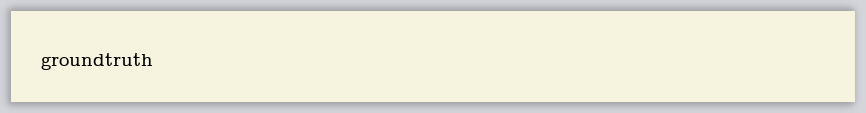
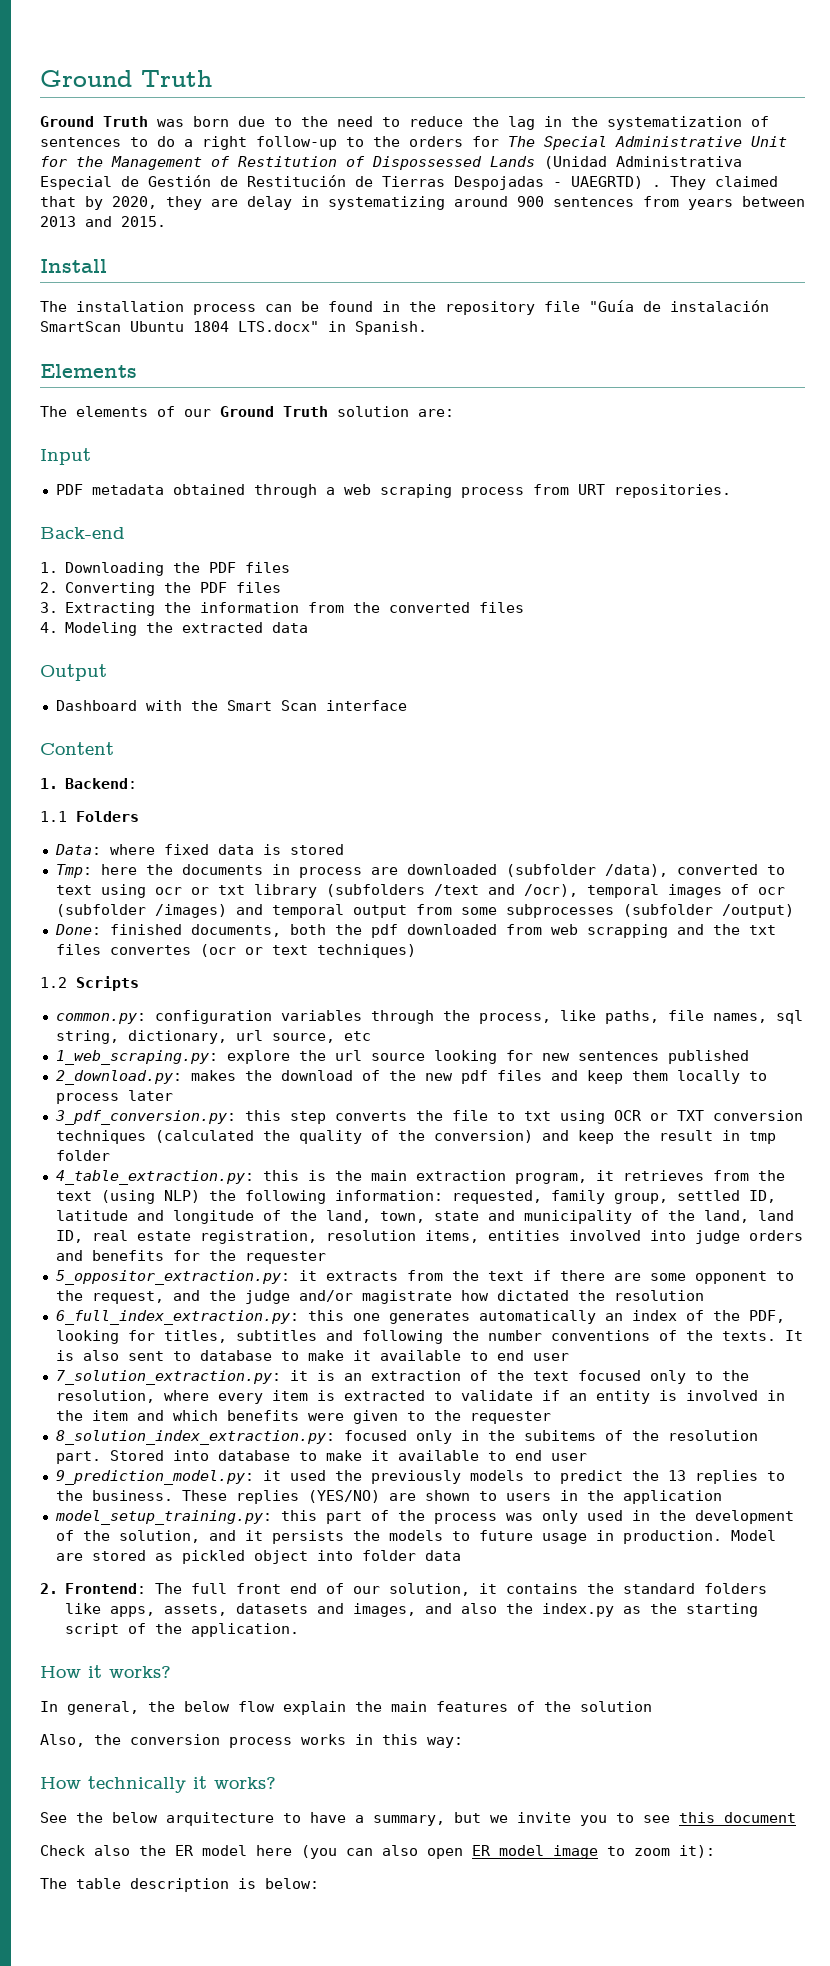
[41,53,153,70] groundtruth -> [40,70,212,87] [40,116,769,130] [40,136,787,150] [40,156,742,170] [40,175,778,190] [40,196,805,210] [40,216,166,227] [40,259,107,273] [40,300,769,315] [40,321,427,335] [40,364,137,378] [40,406,454,417] [40,448,91,465] [55,484,731,498] [40,527,125,539] [40,562,291,576] [40,582,282,596] [40,602,525,616] [40,622,309,636] [40,664,107,681] [55,700,407,711] [40,742,114,755] [40,778,138,789] [40,811,139,822] [54,844,344,855] [55,864,785,878] [55,884,785,898] [55,904,794,918] [54,924,776,938] [55,944,416,958] [40,976,139,991] [55,1010,803,1024] [55,1030,371,1044] [55,1050,749,1065] [55,1070,767,1085] [55,1090,173,1104] [54,1110,803,1125] [55,1130,776,1144] [55,1150,110,1161] [55,1170,785,1185] [55,1190,776,1204] [55,1210,794,1224] [55,1230,803,1244] [55,1250,326,1264] [55,1270,794,1285] [55,1290,704,1304] [55,1310,785,1325] [55,1330,803,1344] [55,1350,569,1361] [55,1370,749,1385] [55,1390,785,1404] [55,1410,551,1424] [55,1430,758,1445] [55,1450,587,1464] [55,1470,785,1485] [55,1490,722,1504] [54,1510,794,1525] [55,1530,776,1544] [55,1550,461,1564] [40,1583,768,1596] [65,1603,759,1617] [65,1623,300,1637] [40,1665,171,1678] [40,1701,652,1715] [40,1734,463,1748] [40,1776,276,1793] [40,1812,796,1826] [40,1845,715,1859] [40,1878,319,1892] Ground Truth // Ground Truth was born due to the need to reduce the lag in the systematization of sentences to do a right follow-up to the orders for The Special Administrative Unit for the Management of Restitution of Dispossessed Lands (Unidad Administrativa Especial de Gestión de Restitución de Tierras Despojadas - UAEGRTD) . They claimed that by 2020, they are delay in systematizing around 900 sentences from years between 2013 and 2015. // Install // The installation process can be found in the repository file "Guía de instalación SmartScan Ubuntu 1804 LTS.docx" in Spanish. // Elements // The elements of our Ground Truth solution are: // Input // PDF metadata obtained through a web scraping process from URT repositories. // Back-end // 1. Downloading the PDF files // 2. Converting the PDF files // 3. Extracting the information from the converted files // 4. Modeling the extracted data // Output // Dashboard with the Smart Scan interface // Content // 1. Backend: // 1.1 Folders // Data: where fixed data is stored // Tmp: here the documents in process are downloaded (subfolder /data), converted to text using ocr or txt library (subfolders /text and /ocr), temporal images of ocr (subfolder /images) and temporal output from some subprocesses (subfolder /output) // Done: finished documents, both the pdf downloaded from web scrapping and the txt files convertes (ocr or text techniques) // 1.2 Scripts // common.py: configuration variables through the process, like paths, file names, sql string, dictionary, url source, etc // 1_web_scraping.py: explore the url source looking for new sentences published // 2_download.py: makes the download of the new pdf files and keep them locally to process later // 3_pdf_conversion.py: this step converts the file to txt using OCR or TXT conversion techniques (calculated the quality of the conversion) and keep the result in tmp folder // 4_table_extraction.py: this is the main extraction program, it retrieves from the text (using NLP) the following information: requested, family group, settled ID, latitude and longitude of the land, town, state and municipality of the land, land ID, real estate registration, resolution items, entities involved into judge orders and benefits for the requester // 5_oppositor_extraction.py: it extracts from the text if there are some opponent to the request, and the judge and/or magistrate how dictated the resolution // 6_full_index_extraction.py: this one generates automatically an index of the PDF, looking for titles, subtitles and following the number conventions of the texts. It is also sent to database to make it available to end user // 7_solution_extraction.py: it is an extraction of the text focused only to the resolution, where every item is extracted to validate if an entity is involved in the item and which benefits were given to the requester // 8_solution_index_extraction.py: focused only in the subitems of the resolution part. Stored into database to make it available to end user // 9_prediction_model.py: it used the previously models to predict the 13 replies to the business. These replies (YES/NO) are shown to users in the application // model_setup_training.py: this part of the process was only used in the development of the solution, and it persists the models to future usage in production. Model are stored as pickled object into folder data // 2. Frontend: The full front end of our solution, it contains the standard folders like apps, assets, datasets and images, and also the index.py as the starting script of the application. // How it works? // In general, the below flow explain the main features of the solution // Also, the conversion process works in this way: // How technically it works? // See the below arquitecture to have a summary, but we invite you to see this document // Check also the ER model here (you can also open ER model image to zoom it): // The table description is below:

